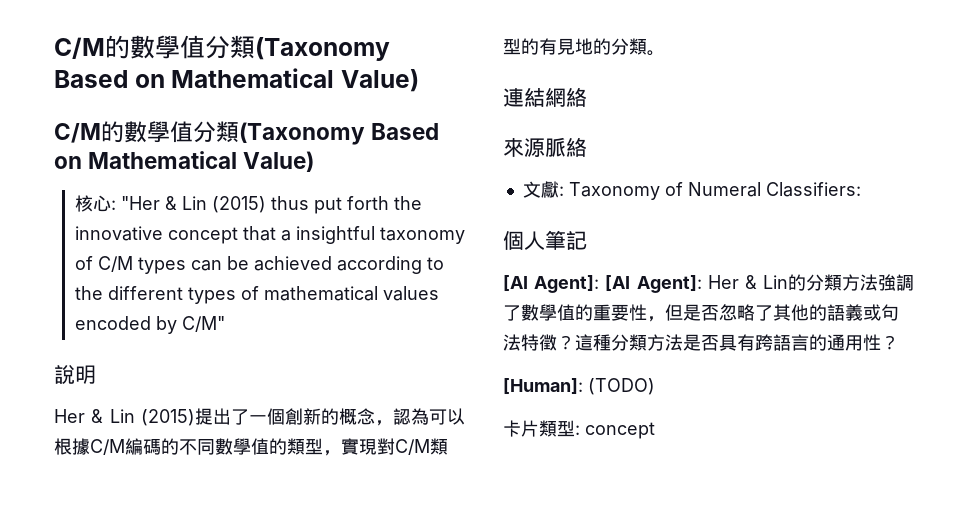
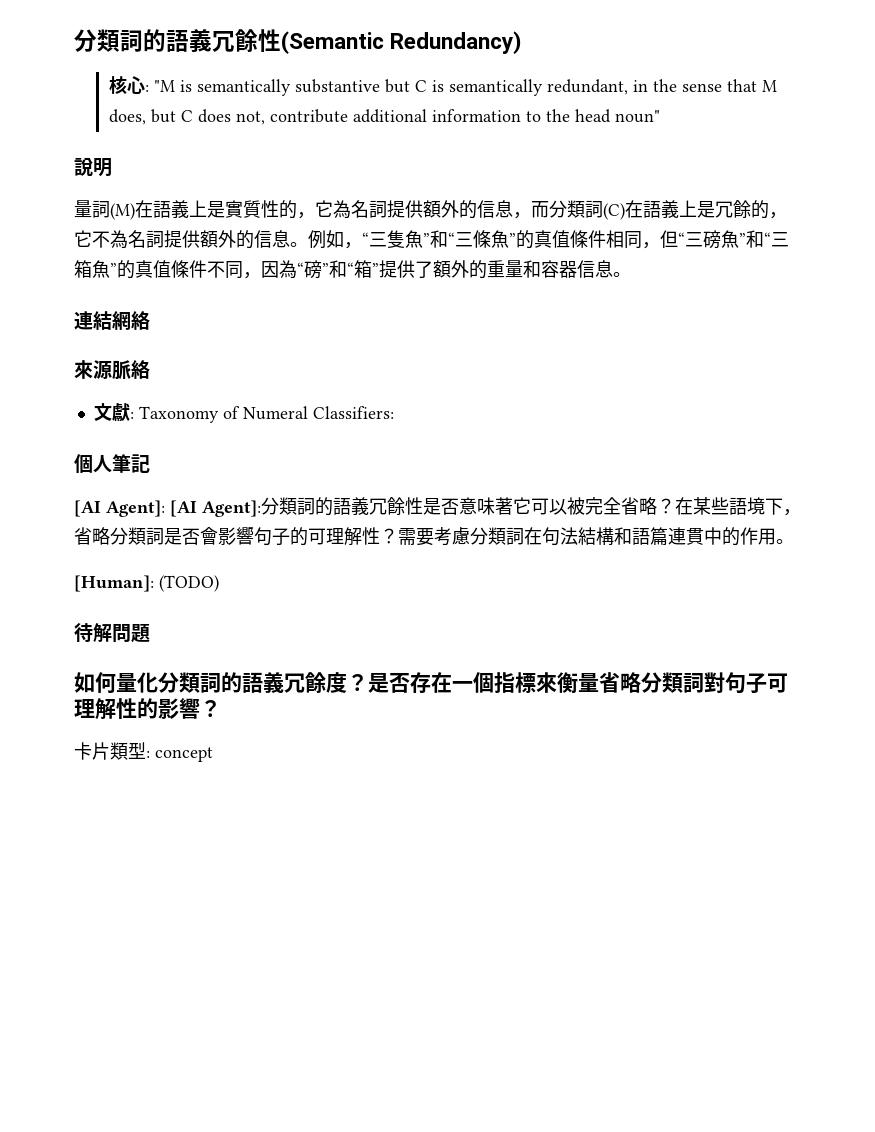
[54,35,390,61] [54,68,419,92] [54,121,440,145] [54,151,315,172] [74,195,422,214] [74,226,465,244] [74,256,444,274] [74,286,439,304] [74,316,225,334] [54,365,96,384] [54,408,465,426] [54,438,448,456] [503,38,647,55] C/M的數學值分類(Taxonomy Based on Mathematical Value) // C/M的數學值分類(Taxonomy Based on Mathematical Value) // 核心: "Her & Lin (2015) thus put forth the innovative concept that a insightful taxonomy of C/M types can be achieved according to the different types of mathematical values encoded by C/M" // 說明 // Her & Lin (2015)提出了一個創新的概念，認為可以根據C/M編碼的不同數學值的類型，實現對C/M類型的有見地的分類 -> [74,29,522,54] [108,76,777,96] [108,109,660,125] [74,157,112,177] [74,200,787,220] [74,230,789,249] [74,260,613,279] 分類詞的語義冗餘性(Semantic Redundancy) // 核心: "M is semantically substantive but C is semantically redundant, in the sense that M does, but C does not, contribute additional information to the head noun" // 說明 // 量詞(M)在語義上是實質性的，它為名詞提供額外的信息，而分類詞(C)在語義上是冗餘的，它不為名詞提供額外的信息。例如，“三隻魚”和“三條魚”的真值條件相同，但“三磅魚”和“三箱魚”的真值條件不同，因為“磅”和“箱”提供了額外的重量和容器信息
[707,274,914,291] [503,304,899,322] [503,334,899,351] [503,378,655,395] Her & Lin的分類方法強調了數學值的重要性，但是否忽略了其他的語義或句法特徵？這種分類方法是否具有跨語言的通用性？ // [Human]: (TODO) -> [261,497,801,516] [74,527,794,546] [74,575,219,592] [74,623,150,643] [74,672,788,694] [74,698,221,720] 分類詞的語義冗餘性是否意味著它可以被完全省略？在某些語境下，省略分類詞是否會影響句子的可理解性？需要考慮分類詞在句法結構和語篇連貫中的作用。 // [Human]: (TODO) // 待解問題 // 如何量化分類詞的語義冗餘度？是否存在一個指標來衡量省略分類詞對句子可理解性的影響？

